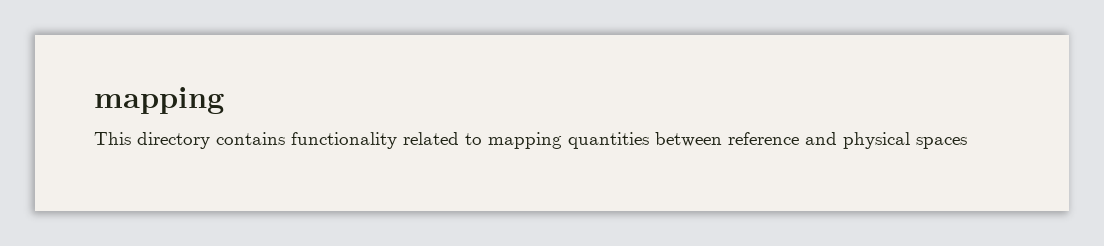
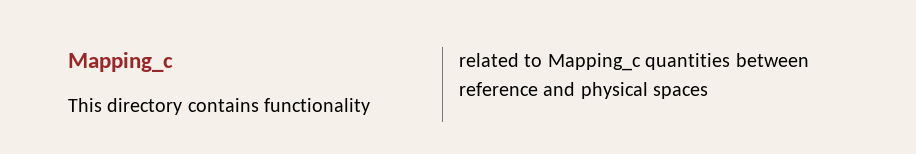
[94,87,224,114] mapping -> [68,52,173,72] Mapping_c
[488,132,562,149] mapping -> [547,53,641,71] Mapping_c

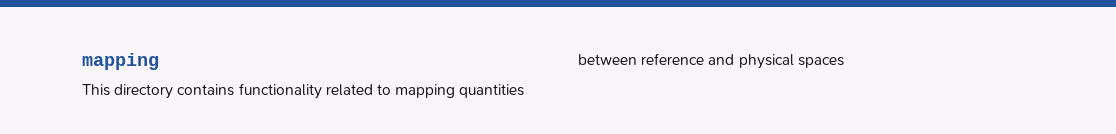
[68,52,173,72] Mapping_c -> [82,53,159,70] mapping
[547,53,641,71] Mapping_c -> [395,84,456,98] mapping

